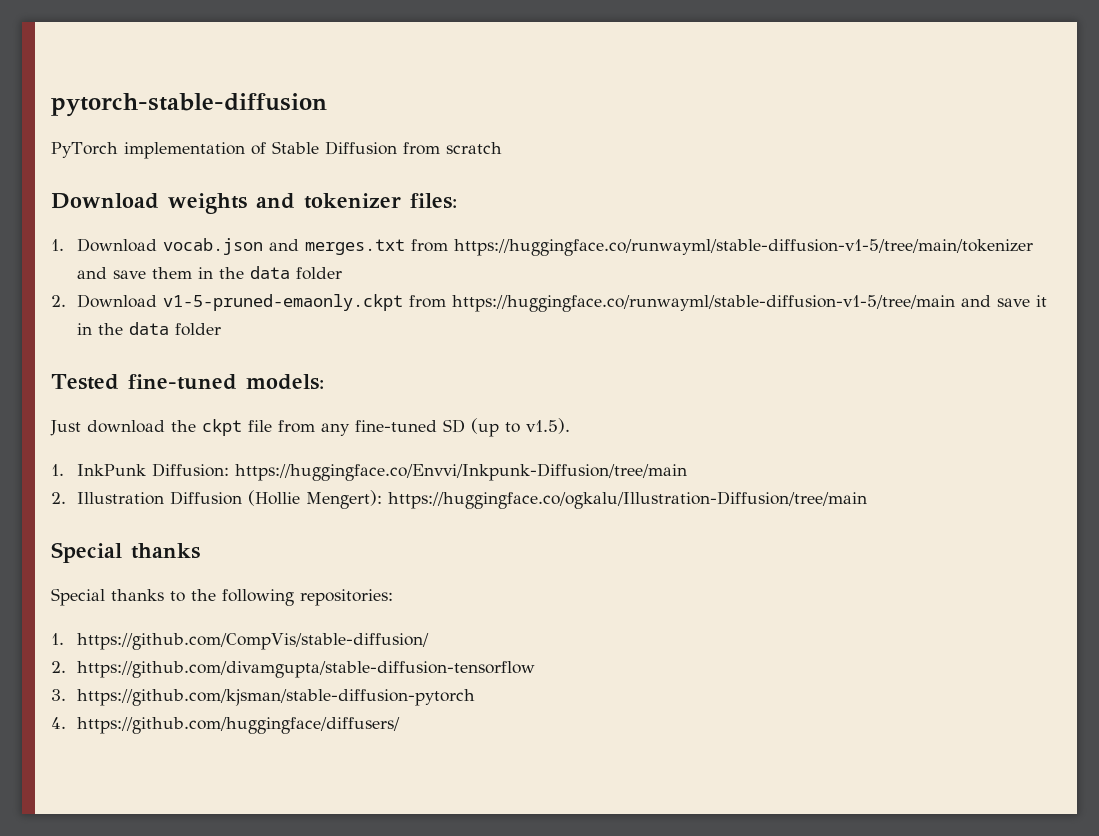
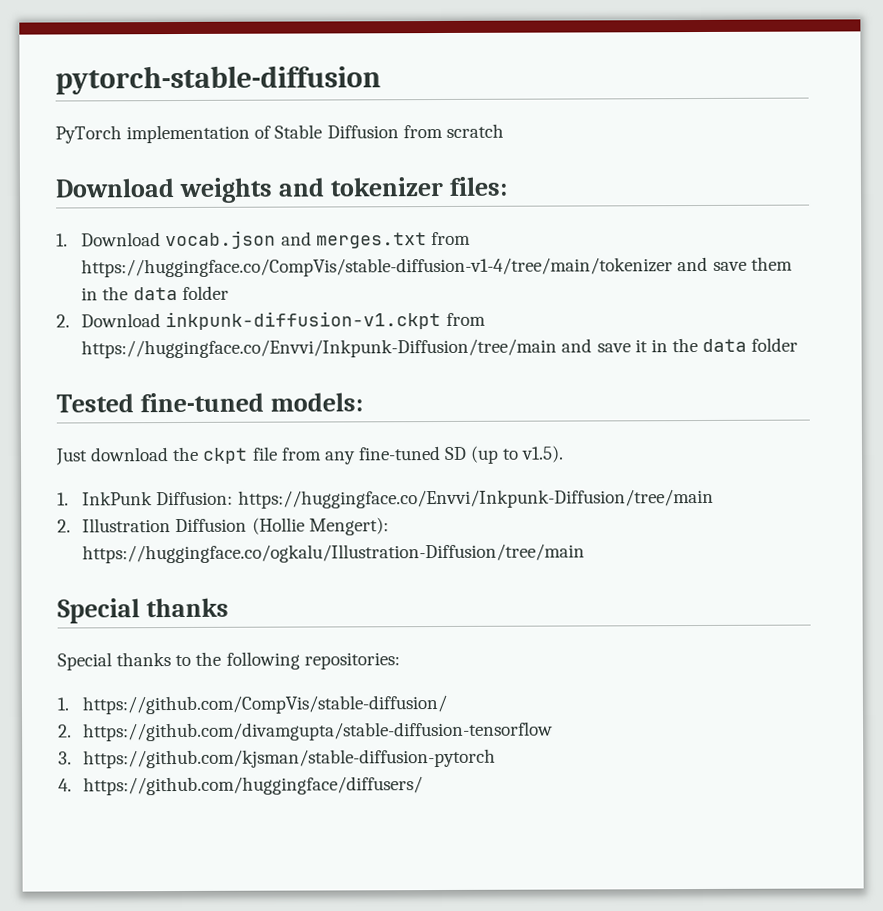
[453,239,1033,256] https://huggingface.co/runwayml/stable-diffusion-v1-5/tree/main/tokenizer -> [81,257,674,278] https://huggingface.co/CompVis/stable-diffusion-v1-4/tree/main/tokenizer
[162,294,955,312] v1-5-pruned-emaonly.ckpt from https://huggingface.co/runwayml/stable-diffusion-v1-5/tree/main -> [165,310,486,331] [81,338,558,359] inkpunk-diffusion-v1.ckpt from https://huggingface.co/Envvi/Inkpunk-Diffusion/tree/main

